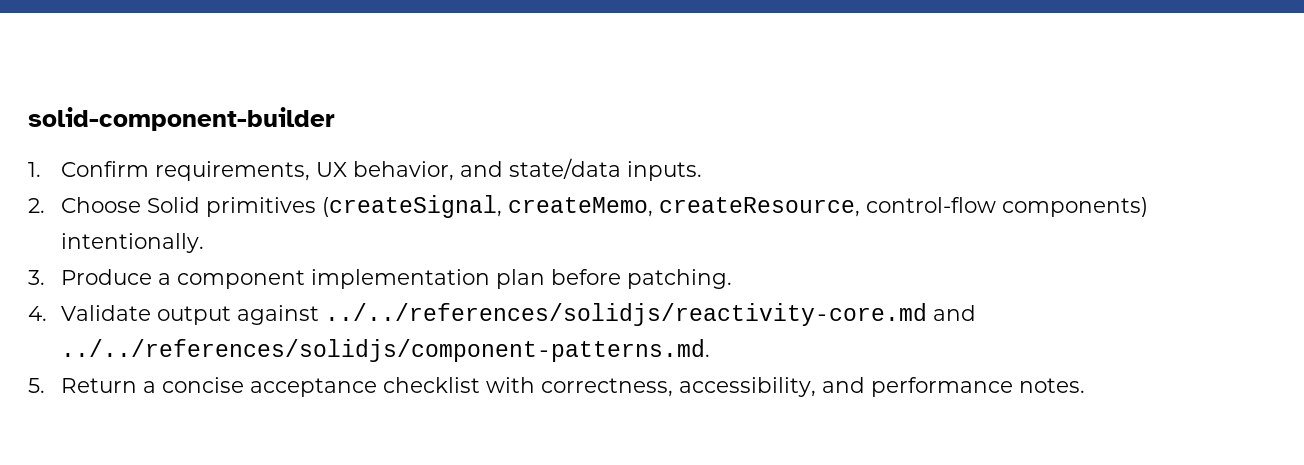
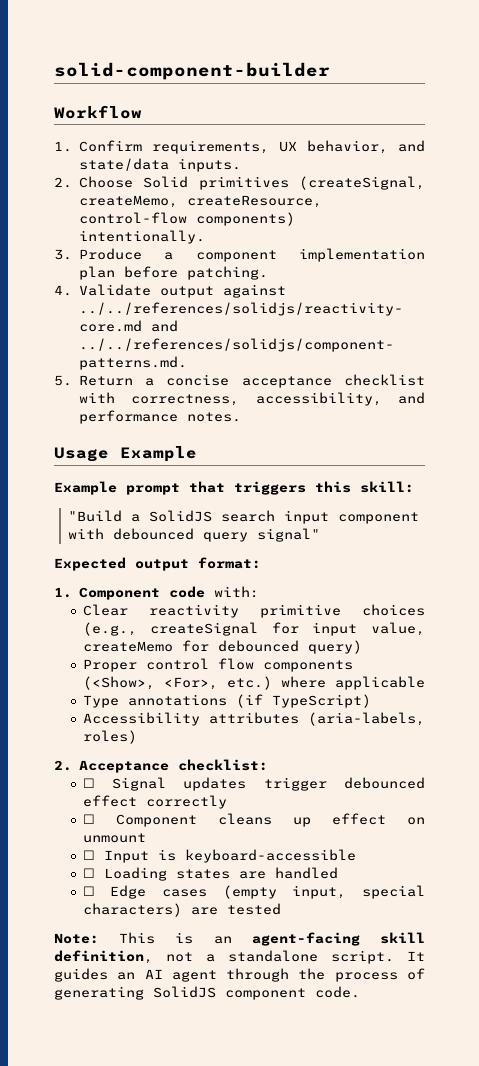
(335, 119) none -> [54,105,142,119] // Workflow
(1085, 385) none -> [54,446,197,462] [54,481,414,495] [68,510,420,524] [68,528,321,542] [54,557,261,571] [54,586,259,600] [82,604,426,618] [82,622,425,636] [82,640,362,654] [82,658,353,672] [82,676,425,690] [82,694,371,708] [82,712,425,726] [82,730,137,744] [54,759,268,773] [82,777,425,791] [82,795,227,809] [82,813,426,827] [82,833,146,843] [82,849,356,863] [82,867,338,881] [82,885,425,899] [82,903,281,917] [54,932,425,946] [54,950,425,964] [54,968,425,982] [54,986,360,1000] // Usage Example // Example prompt that triggers this skill: // "Build a SolidJS search input component with debounced query signal" // Expected output format: // 1. Component code with: // Clear reactivity primitive choices (e.g., createSignal for input value, createMemo for debounced query) // Proper control flow components (<Show>, <For>, etc.) where applicable // Type annotations (if TypeScript) // Accessibility attributes (aria-labels, roles) // 2. Acceptance checklist: // ☐ Signal updates trigger debounced effect correctly // ☐ Component cleans up effect on unmount // ☐ Input is keyboard-accessible // ☐ Loading states are handled // ☐ Edge cases (empty input, special characters) are tested // Note: This is an agent-facing skill definition, not a standalone script. It guides an AI agent through the process of generating SolidJS component code.

